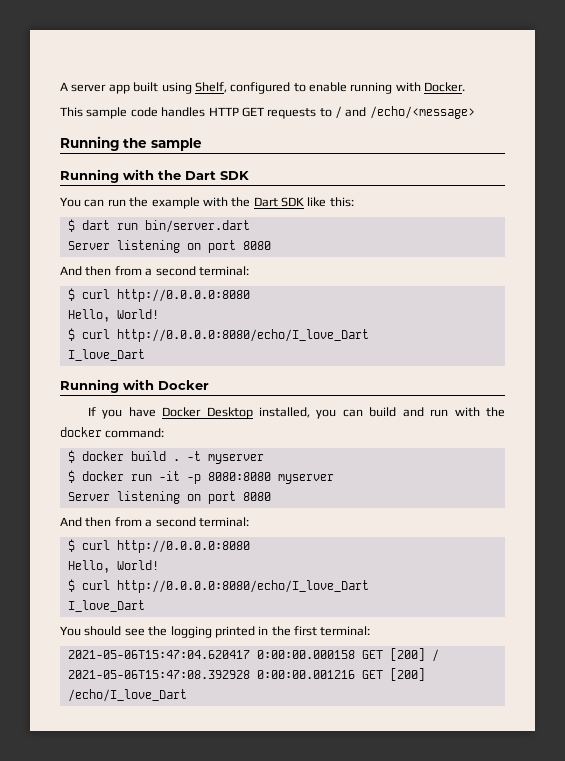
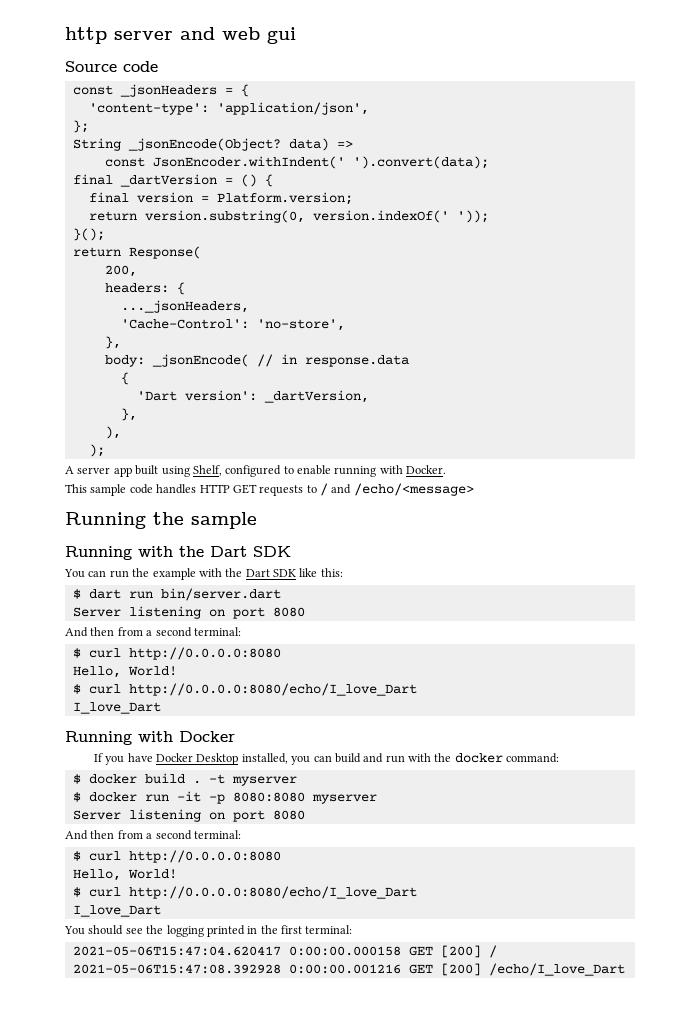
(60, 86) none -> [65,27,296,44] [65,61,158,72] [72,84,249,97] [88,102,369,115] [72,120,89,133] [72,138,353,151] [104,156,489,169] [72,174,273,187] [88,192,353,205] [88,210,489,223] [72,228,105,241] [72,246,201,259] [104,265,137,277] [104,282,185,295] [120,300,249,313] [120,319,345,331] [104,336,121,349] [104,354,409,367] [120,372,129,385] [136,390,369,403] [120,408,137,421] [104,426,121,439] [88,444,105,457] http server and web gui // Source code // const _jsonHeaders = { // 'content-type': 'application/json', // }; // String _jsonEncode(Object? data) => // const JsonEncoder.withIndent(' ').convert(data); // final _dartVersion = () { // final version = Platform.version; // return version.substring(0, version.indexOf(' ')); // }(); // return Response( // 200, // headers: { // ..._jsonHeaders, // 'Cache-Control': 'no-store', // }, // body: _jsonEncode( // in response.data // { // 'Dart version': _dartVersion, // }, // ), // ); //

